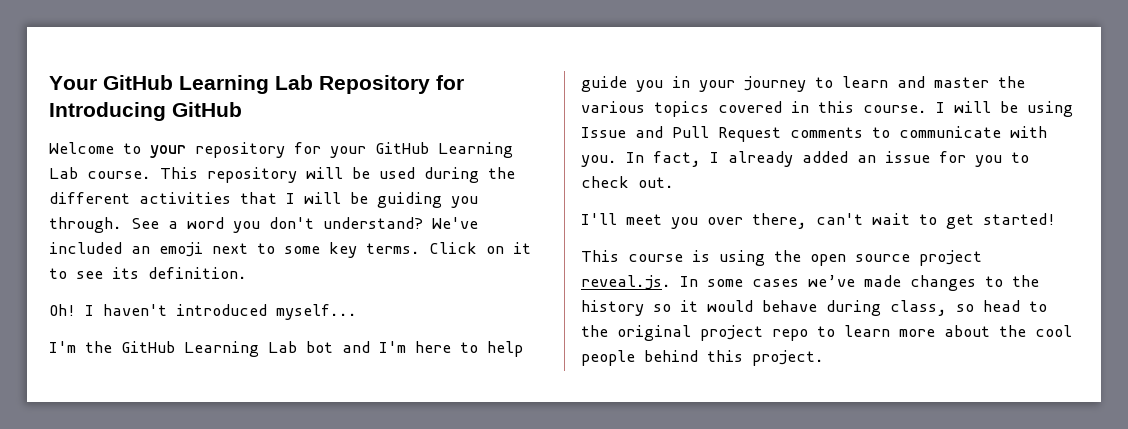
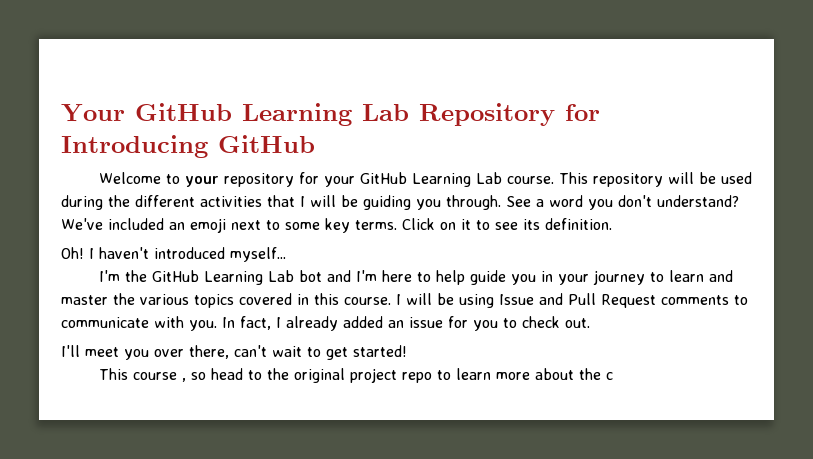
[692,250,982,266] [581,275,1039,291] [581,300,947,316] is using the open source project reveal.js. In some cases we’ve made changes to the history so it would behave during class, -> [181,378,186,382] ,
[1035,325,1072,337] [581,350,824,366] cool people behind this project. -> [605,372,613,380] c

